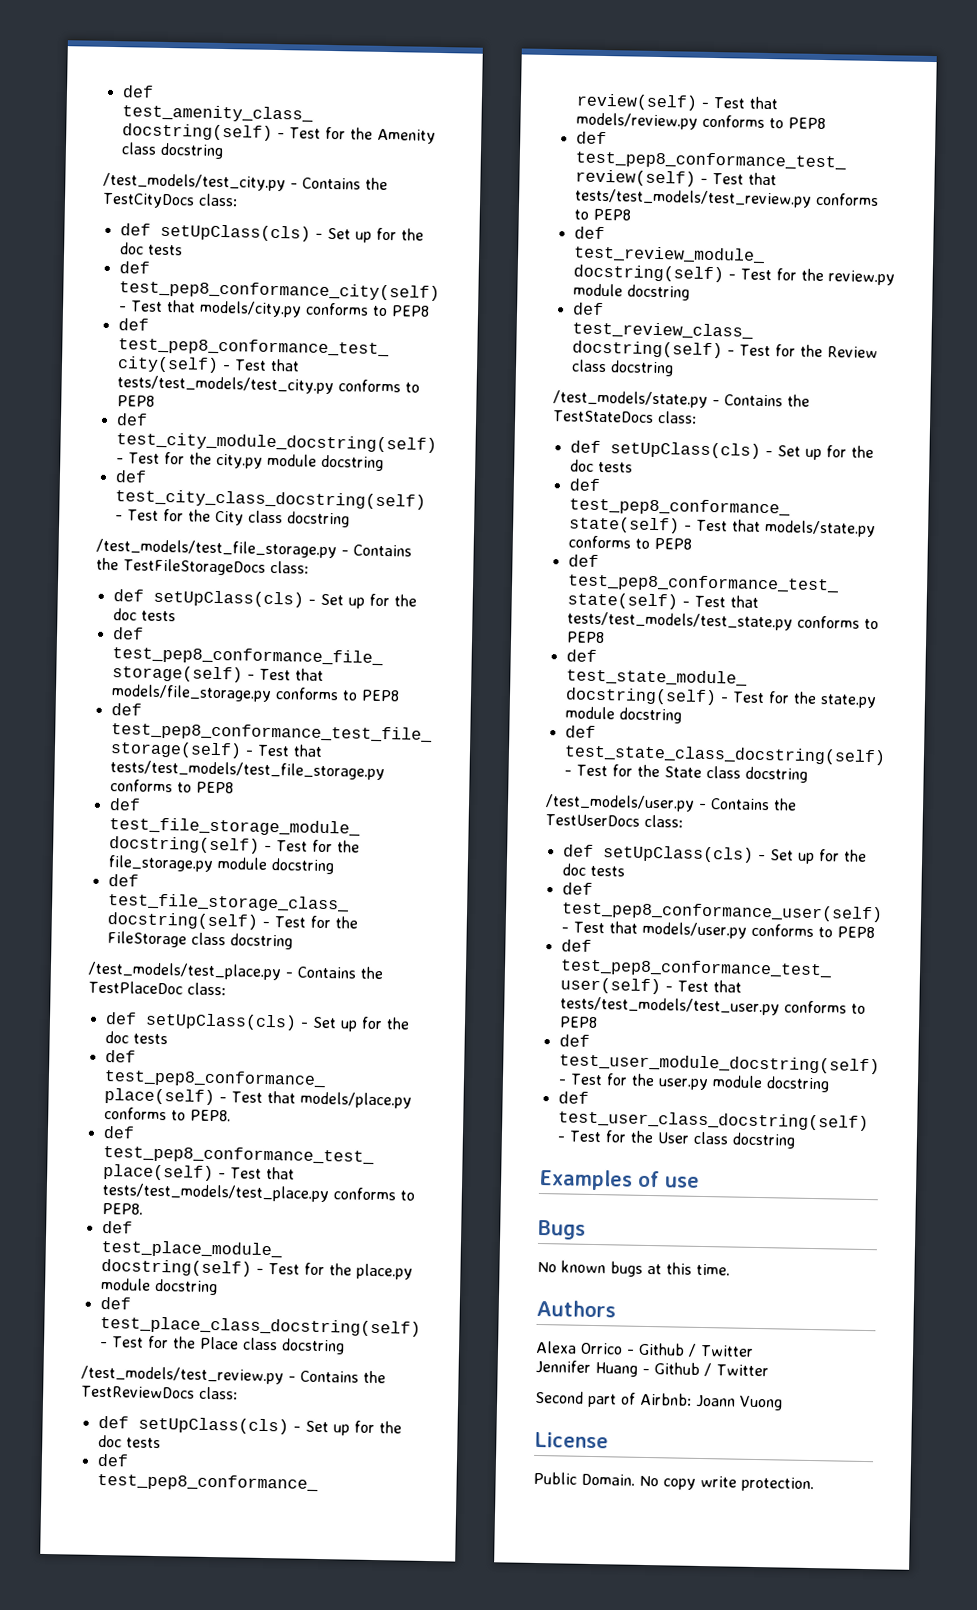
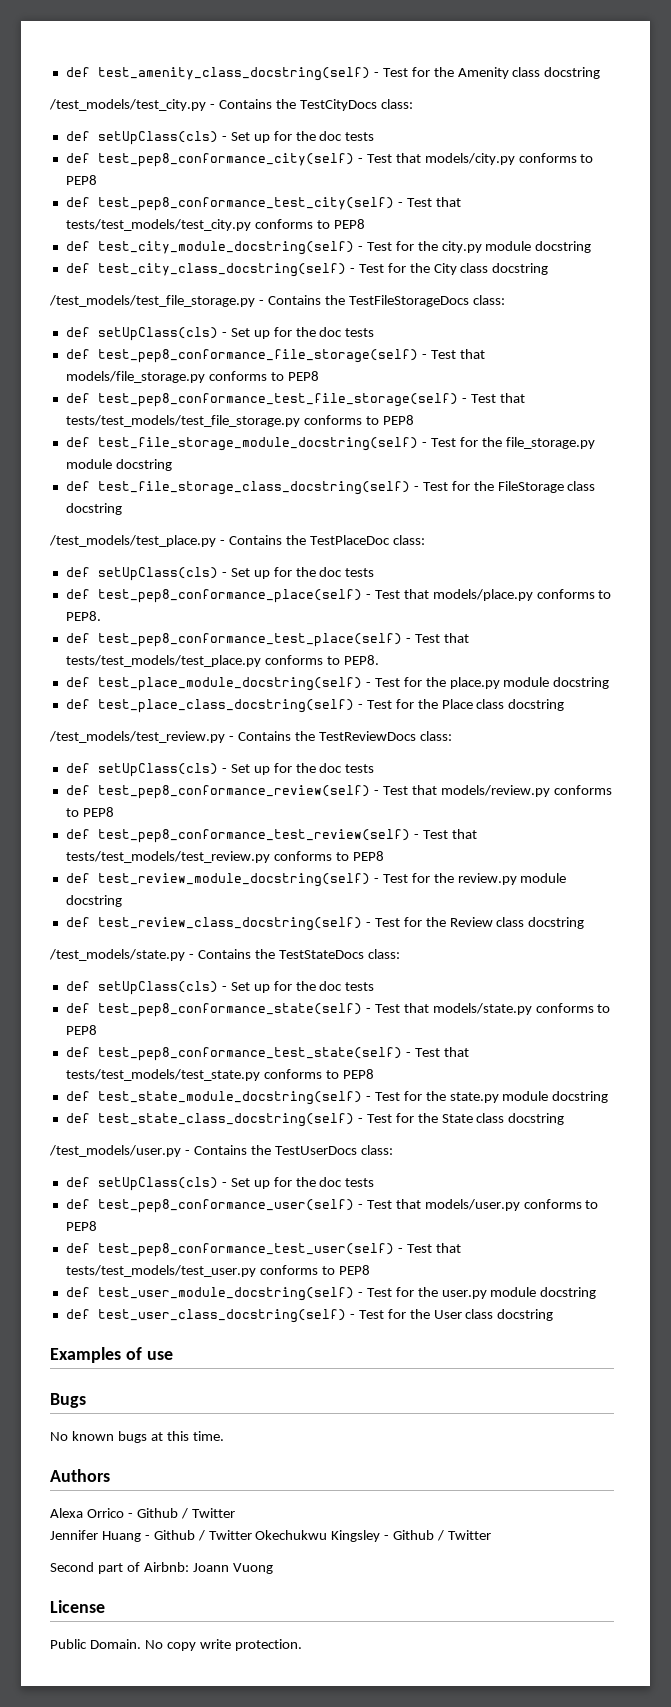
(769, 1370) none -> [255,1530,492,1542] Okechukwu Kingsley - Github / Twitter

